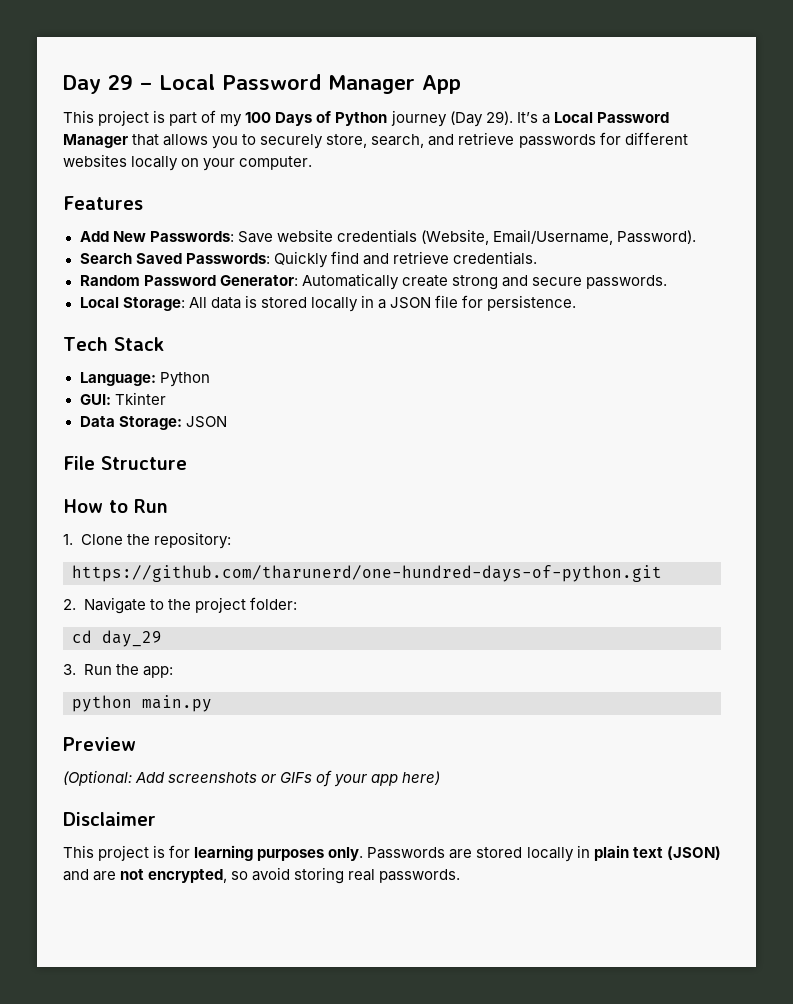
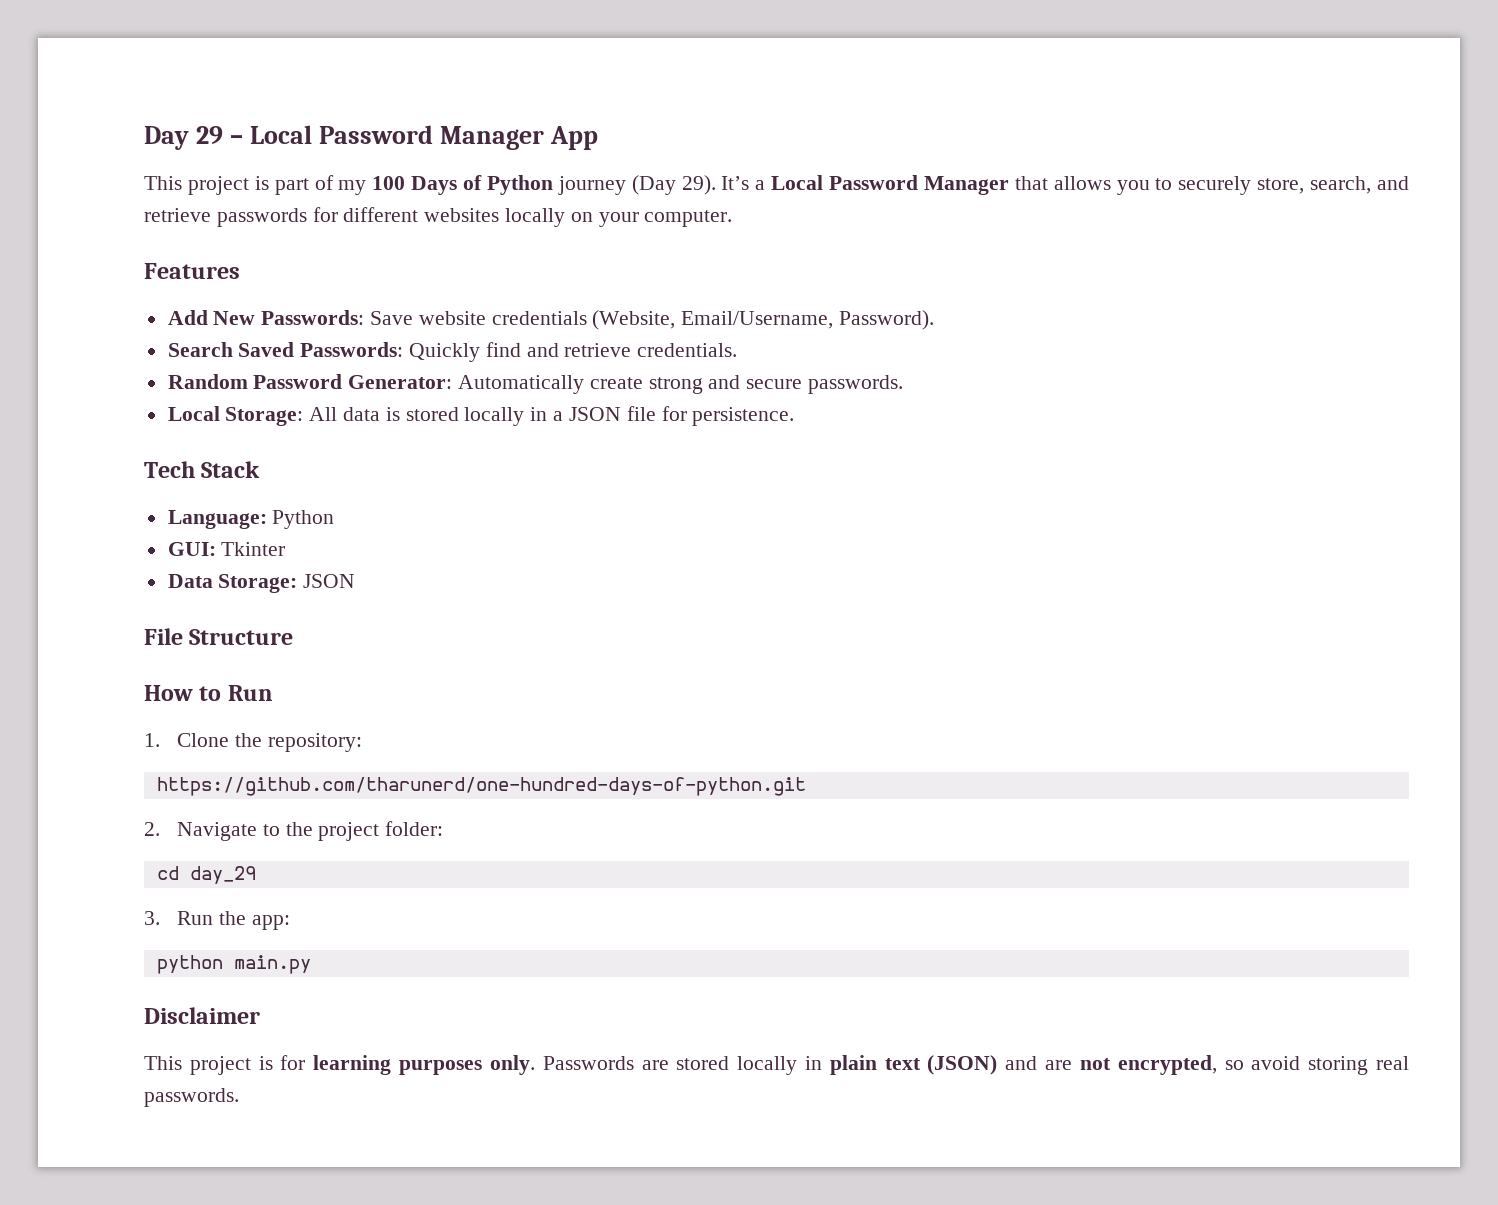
[63,737,136,751] [63,770,441,787] // Preview // (Optional: Add screenshots or GIFs of your app here) -> (311, 964) none

